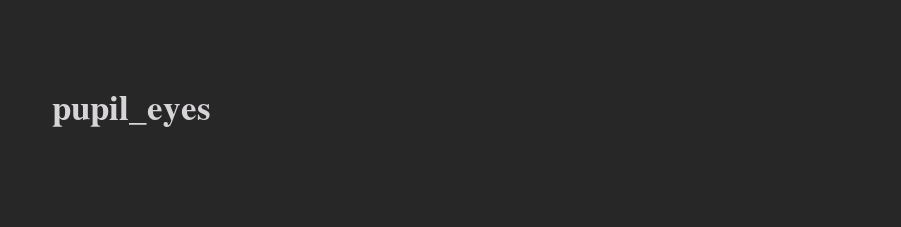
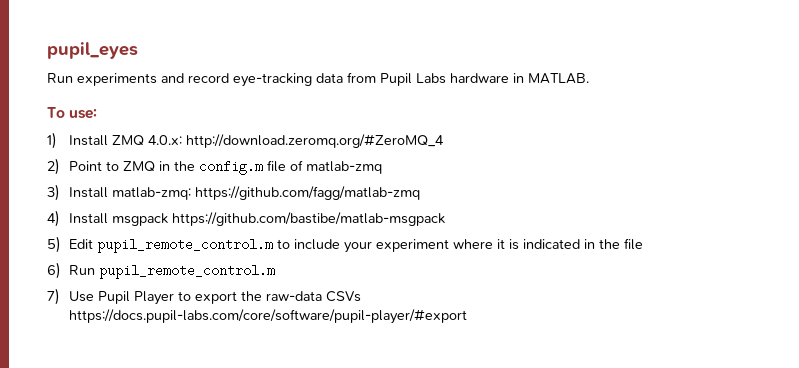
(211, 111) none -> [47,72,589,87] [47,107,98,119] [47,132,444,149] [47,158,382,175] [47,184,420,201] [47,210,445,227] [47,236,643,253] [47,262,275,279] [47,288,361,305] [68,309,467,324] // Run experiments and record eye-tracking data from Pupil Labs hardware in MATLAB. // To use: // 1) Install ZMQ 4.0.x: http://download.zeromq.org/#ZeroMQ_4 // 2) Point to ZMQ in the config.m file of matlab-zmq // 3) Install matlab-zmq: https://github.com/fagg/matlab-zmq // 4) Install msgpack https://github.com/bastibe/matlab-msgpack // 5) Edit pupil_remote_control.m to include your experiment where it is indicated in the file // 6) Run pupil_remote_control.m // 7) Use Pupil Player to export the raw-data CSVs https://docs.pupil-labs.com/core/software/pupil-player/#export

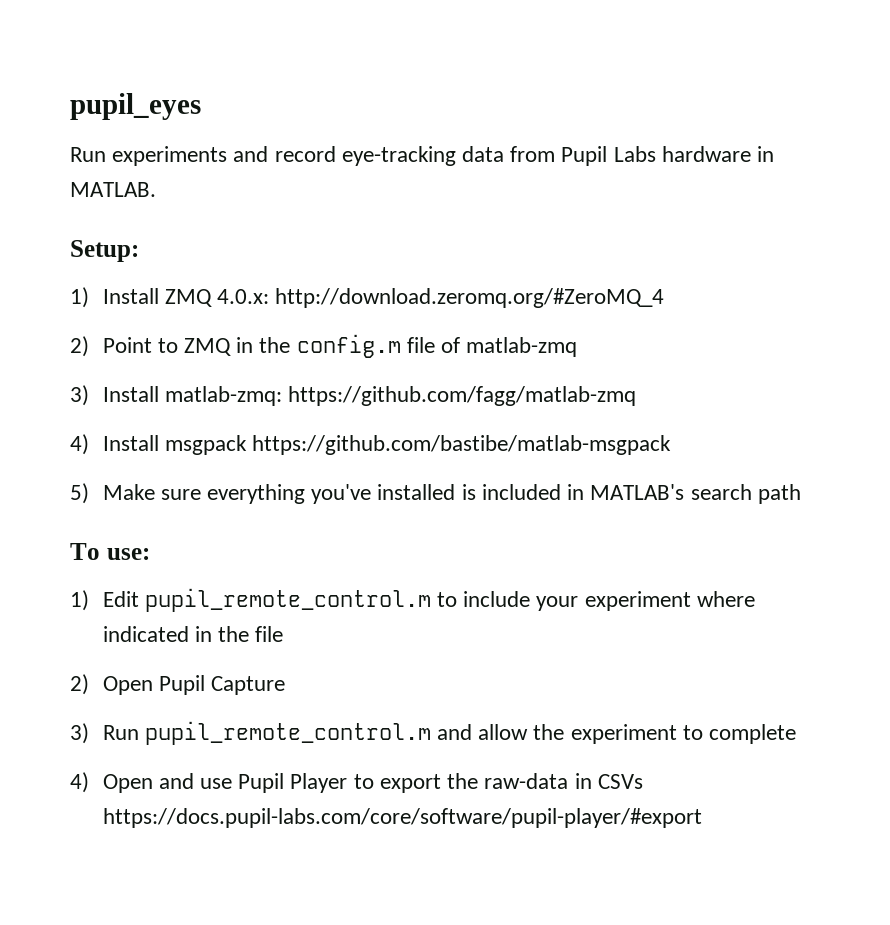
[47,107,98,119] To use: -> [70,240,139,262] Setup:
(61, 244) none -> [102,484,801,504] [70,543,150,560] [70,590,89,611] Make sure everything you've installed is included in MATLAB's search path // To use: // 1)
[496,239,519,250] it is -> (755, 599) none
[47,262,275,279] [47,288,94,305] 6) Run pupil_remote_control.m // 7) Use -> [70,674,286,695] [70,721,797,745] [70,772,233,793] 2) Open Pupil Capture // 3) Run pupil_remote_control.m and allow the experiment to complete // 4) Open and use
(322, 296) none -> [574,773,592,789] in

